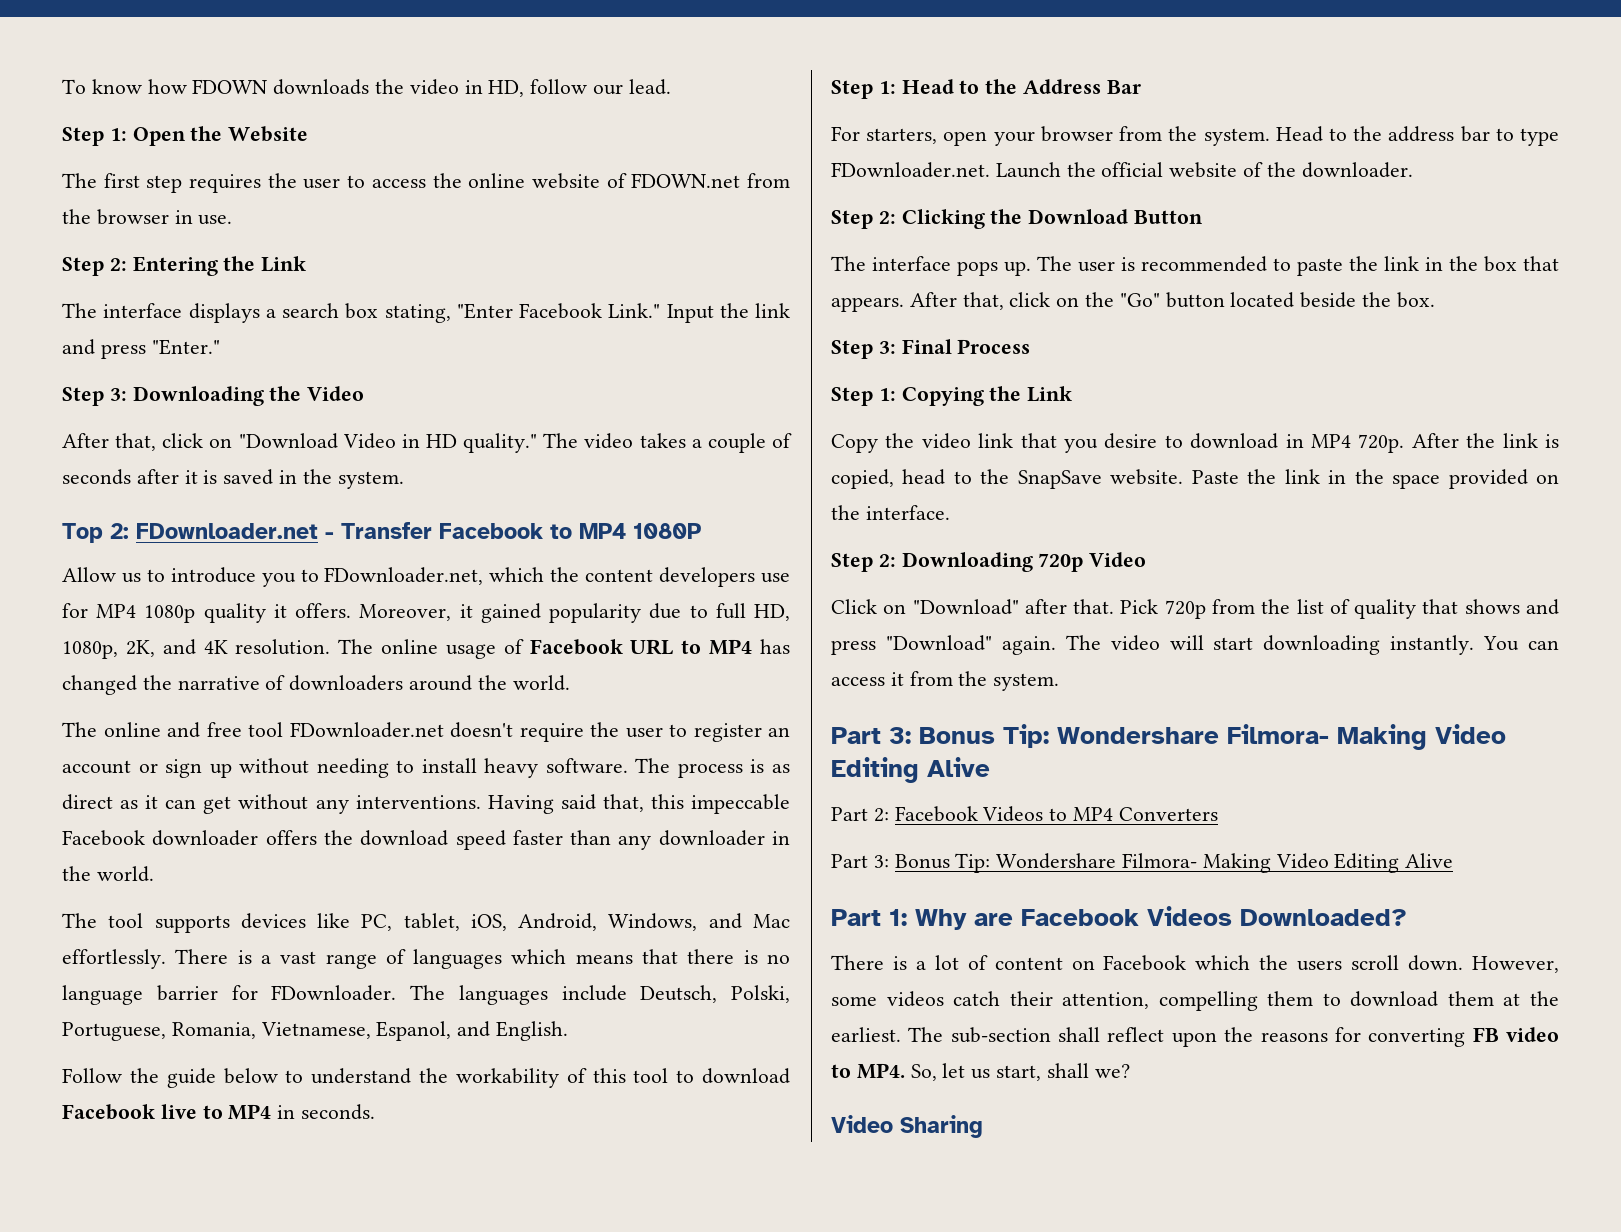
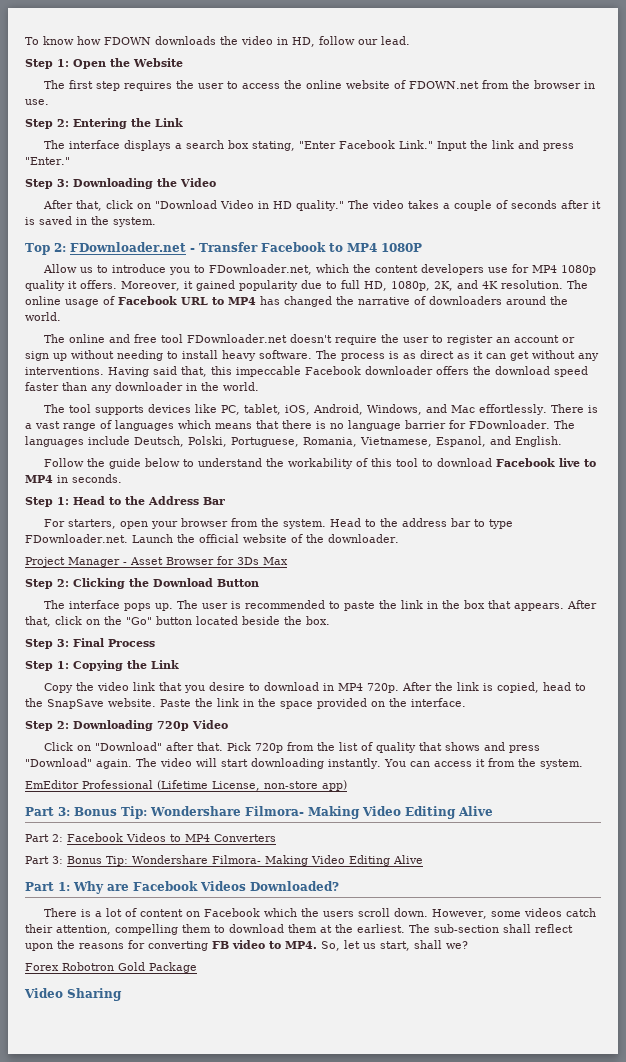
(1413, 170) none -> [25,556,288,567] // Project Manager - Asset Browser for 3Ds Max
(1060, 682) none -> [25,780,347,791] // EmEditor Professional (Lifetime License, non-store app)
(1130, 1071) none -> [25,962,197,973] // Forex Robotron Gold Package

